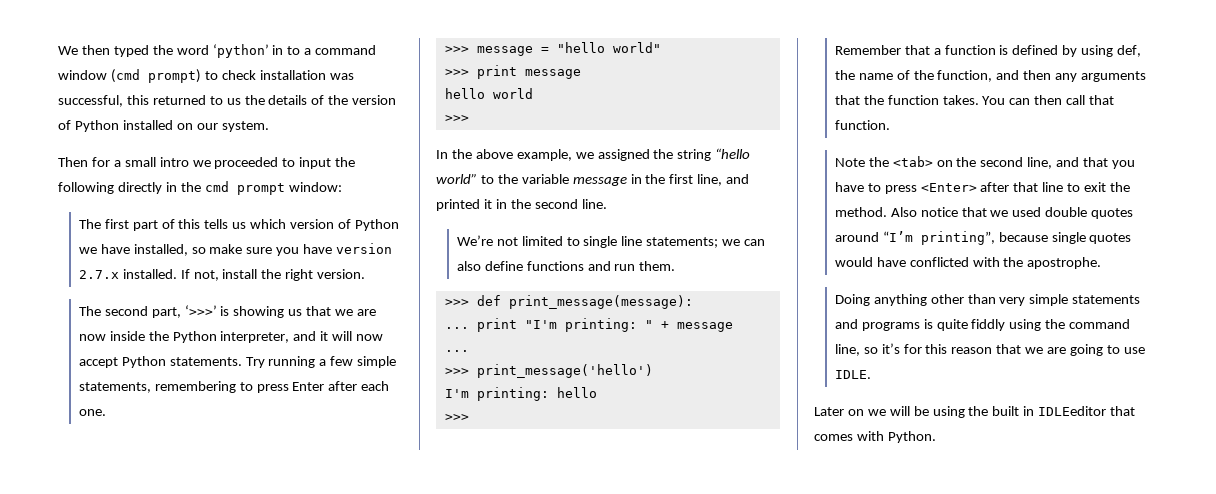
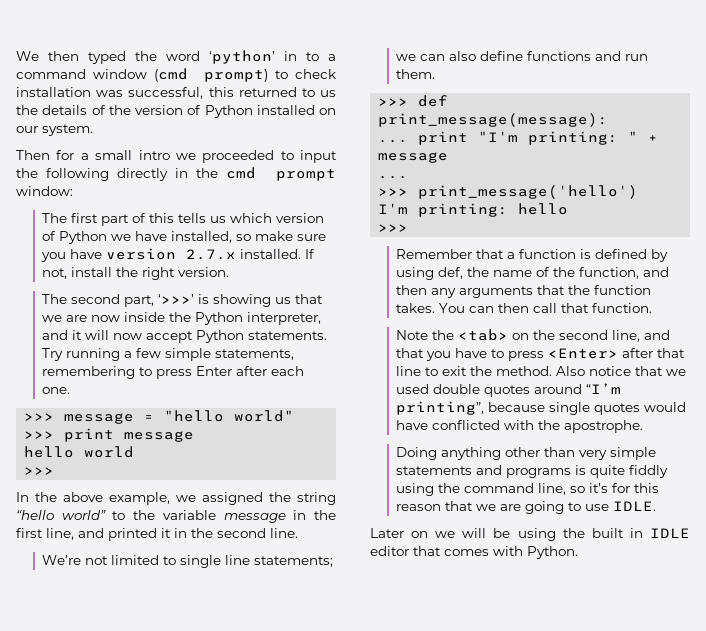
[1038,406,1107,416] IDLEeditor -> [650,528,690,538] [370,546,409,556] IDLE editor

